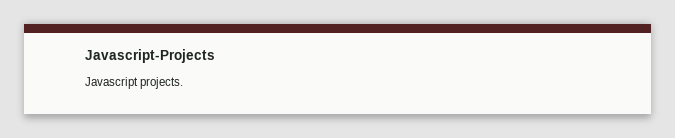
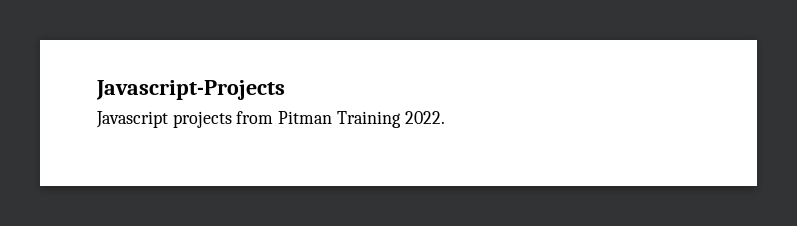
[140,77,184,89] projects. -> [172,111,445,128] projects from Pitman Training 2022.

